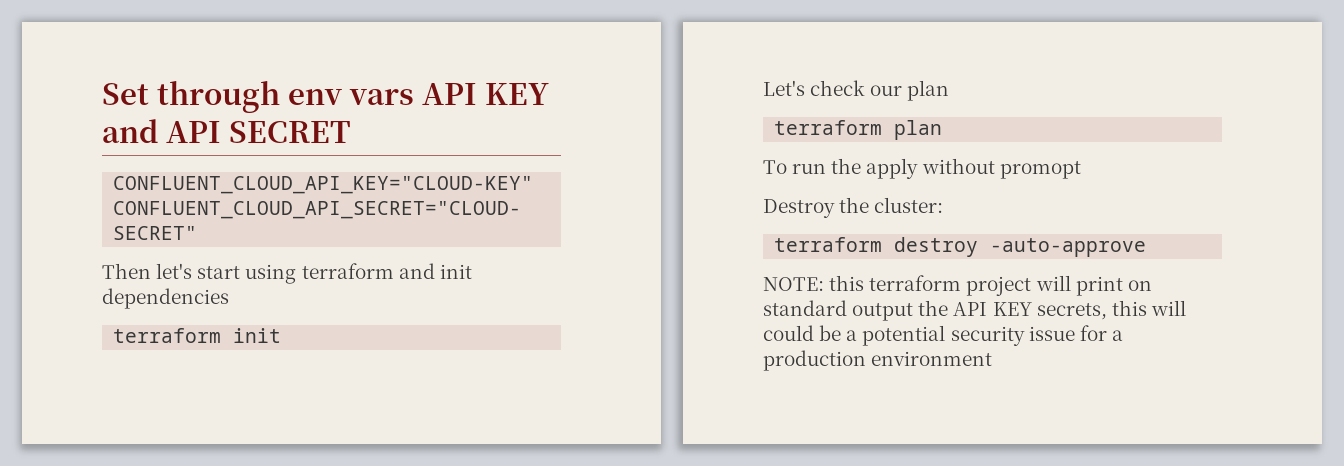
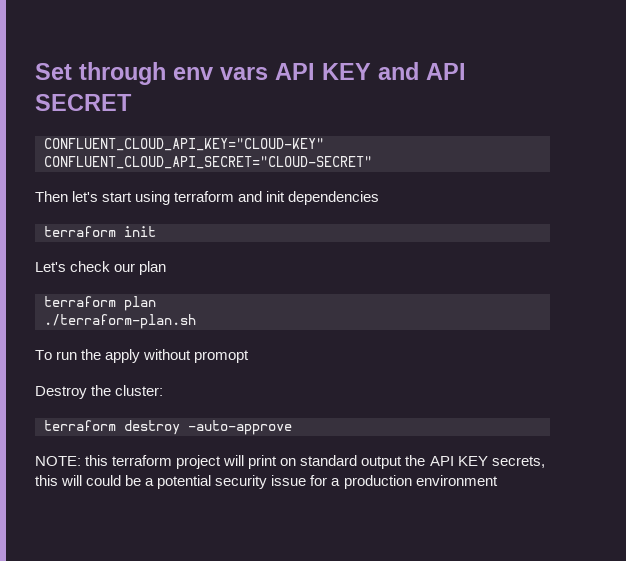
(943, 130) none -> [44,314,196,329] // ./terraform-plan.sh

